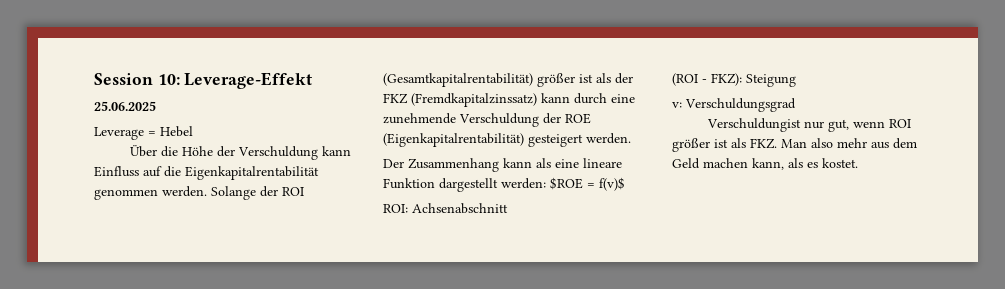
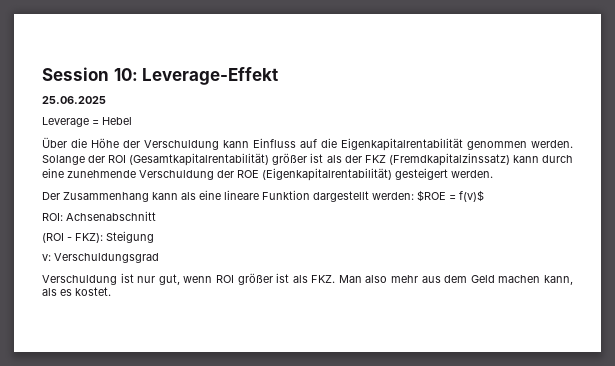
[707,118,802,132] Verschuldungist -> [42,273,134,285] Verschuldung ist

